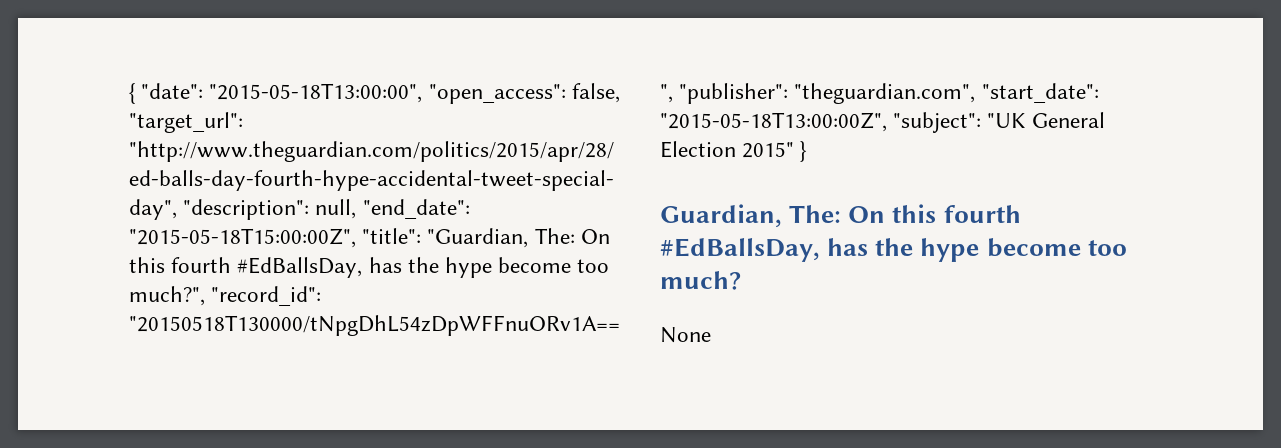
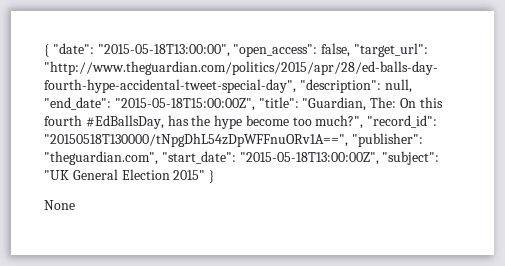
[660,204,1021,228] [660,238,1127,262] [660,271,741,290] // Guardian, The: On this fourth #EdBallsDay, has the hype become too much? -> (215, 176) none

